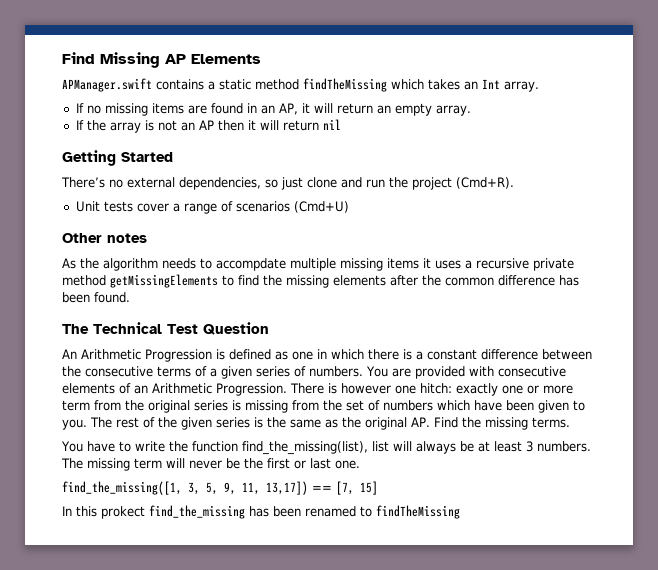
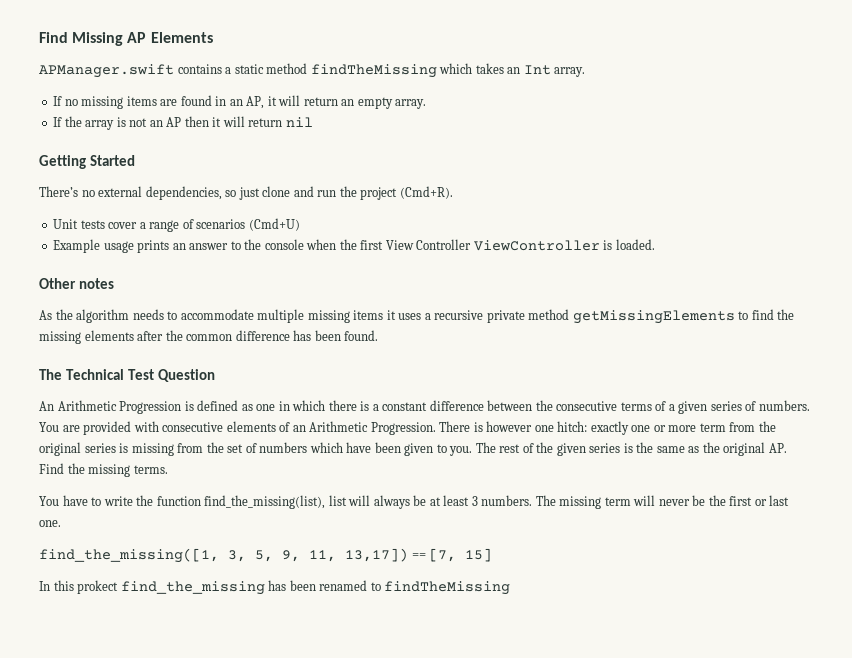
(349, 207) none -> [53,239,655,253] // Example usage prints an answer to the console when the first View Controller ViewController is loaded.
[216,258,286,271] accompdate -> [180,309,254,320] accommodate

